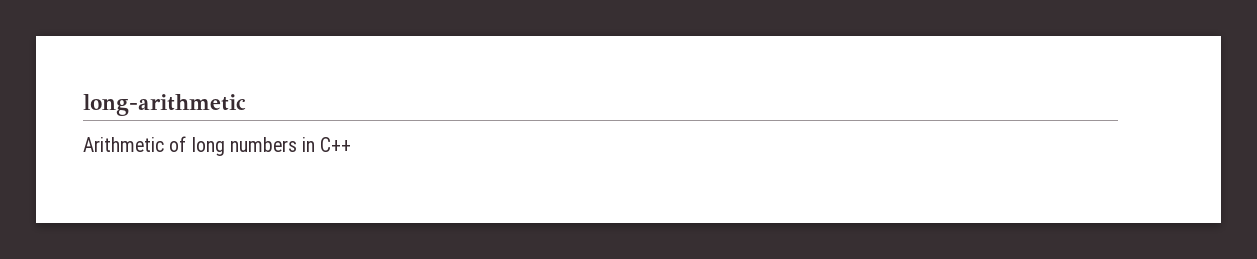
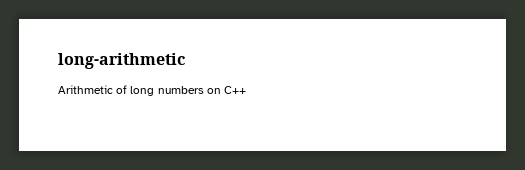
[302,137,316,152] in -> [206,88,221,94] on

